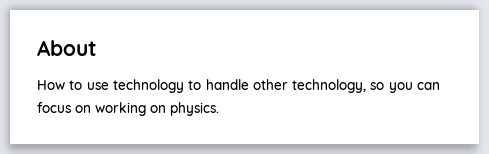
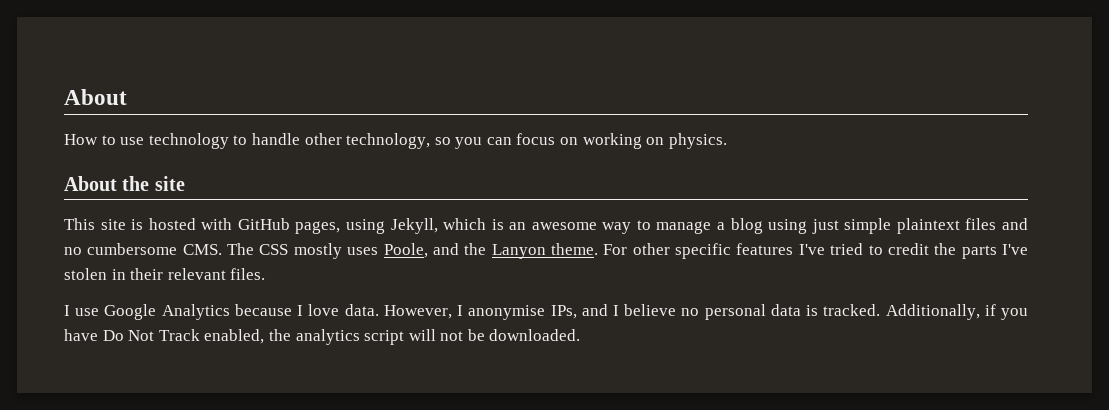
(219, 109) none -> [64,176,185,191] [64,218,1029,234] [64,243,1029,259] [64,268,266,280] [64,304,1029,320] [64,329,581,345] // About the site // This site is hosted with GitHub pages, using Jekyll, which is an awesome way to manage a blog using just simple plaintext files and no cumbersome CMS. The CSS mostly uses Poole, and the Lanyon theme. For other specific features I've tried to credit the parts I've stolen in their relevant files. // I use Google Analytics because I love data. However, I anonymise IPs, and I believe no personal data is tracked. Additionally, if you have Do Not Track enabled, the analytics script will not be downloaded.

